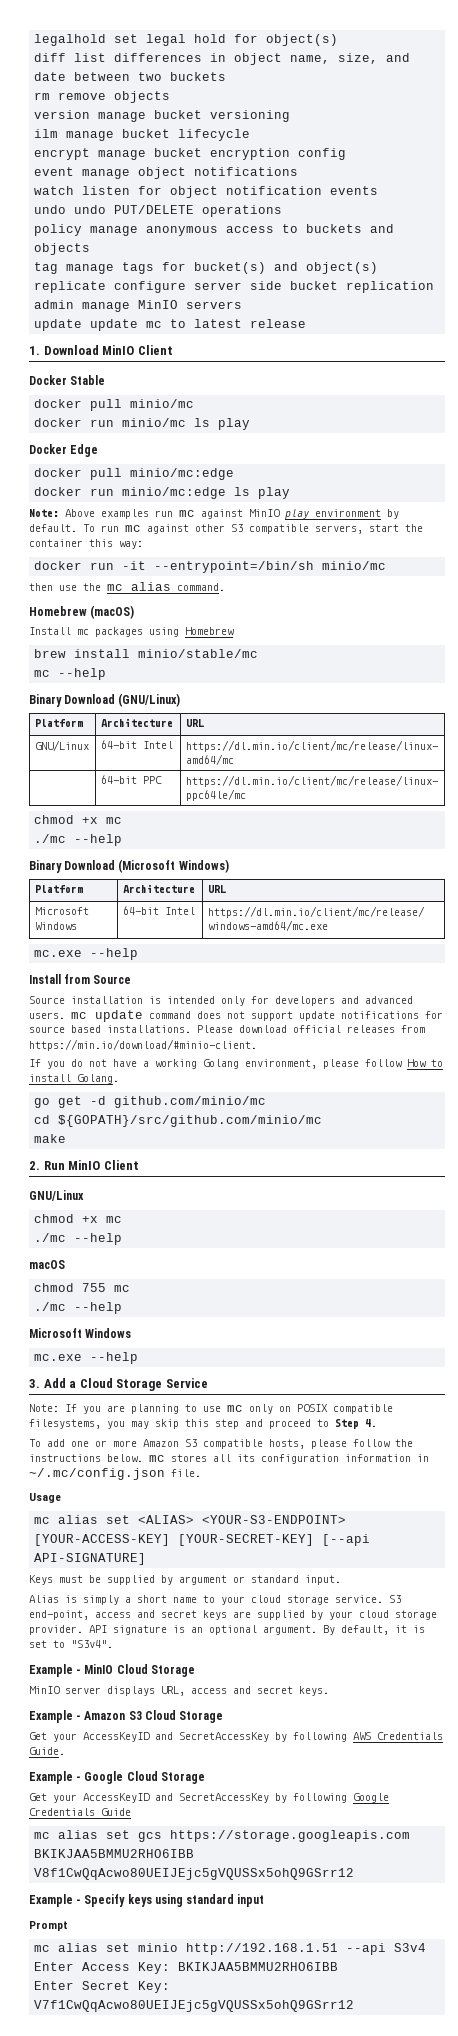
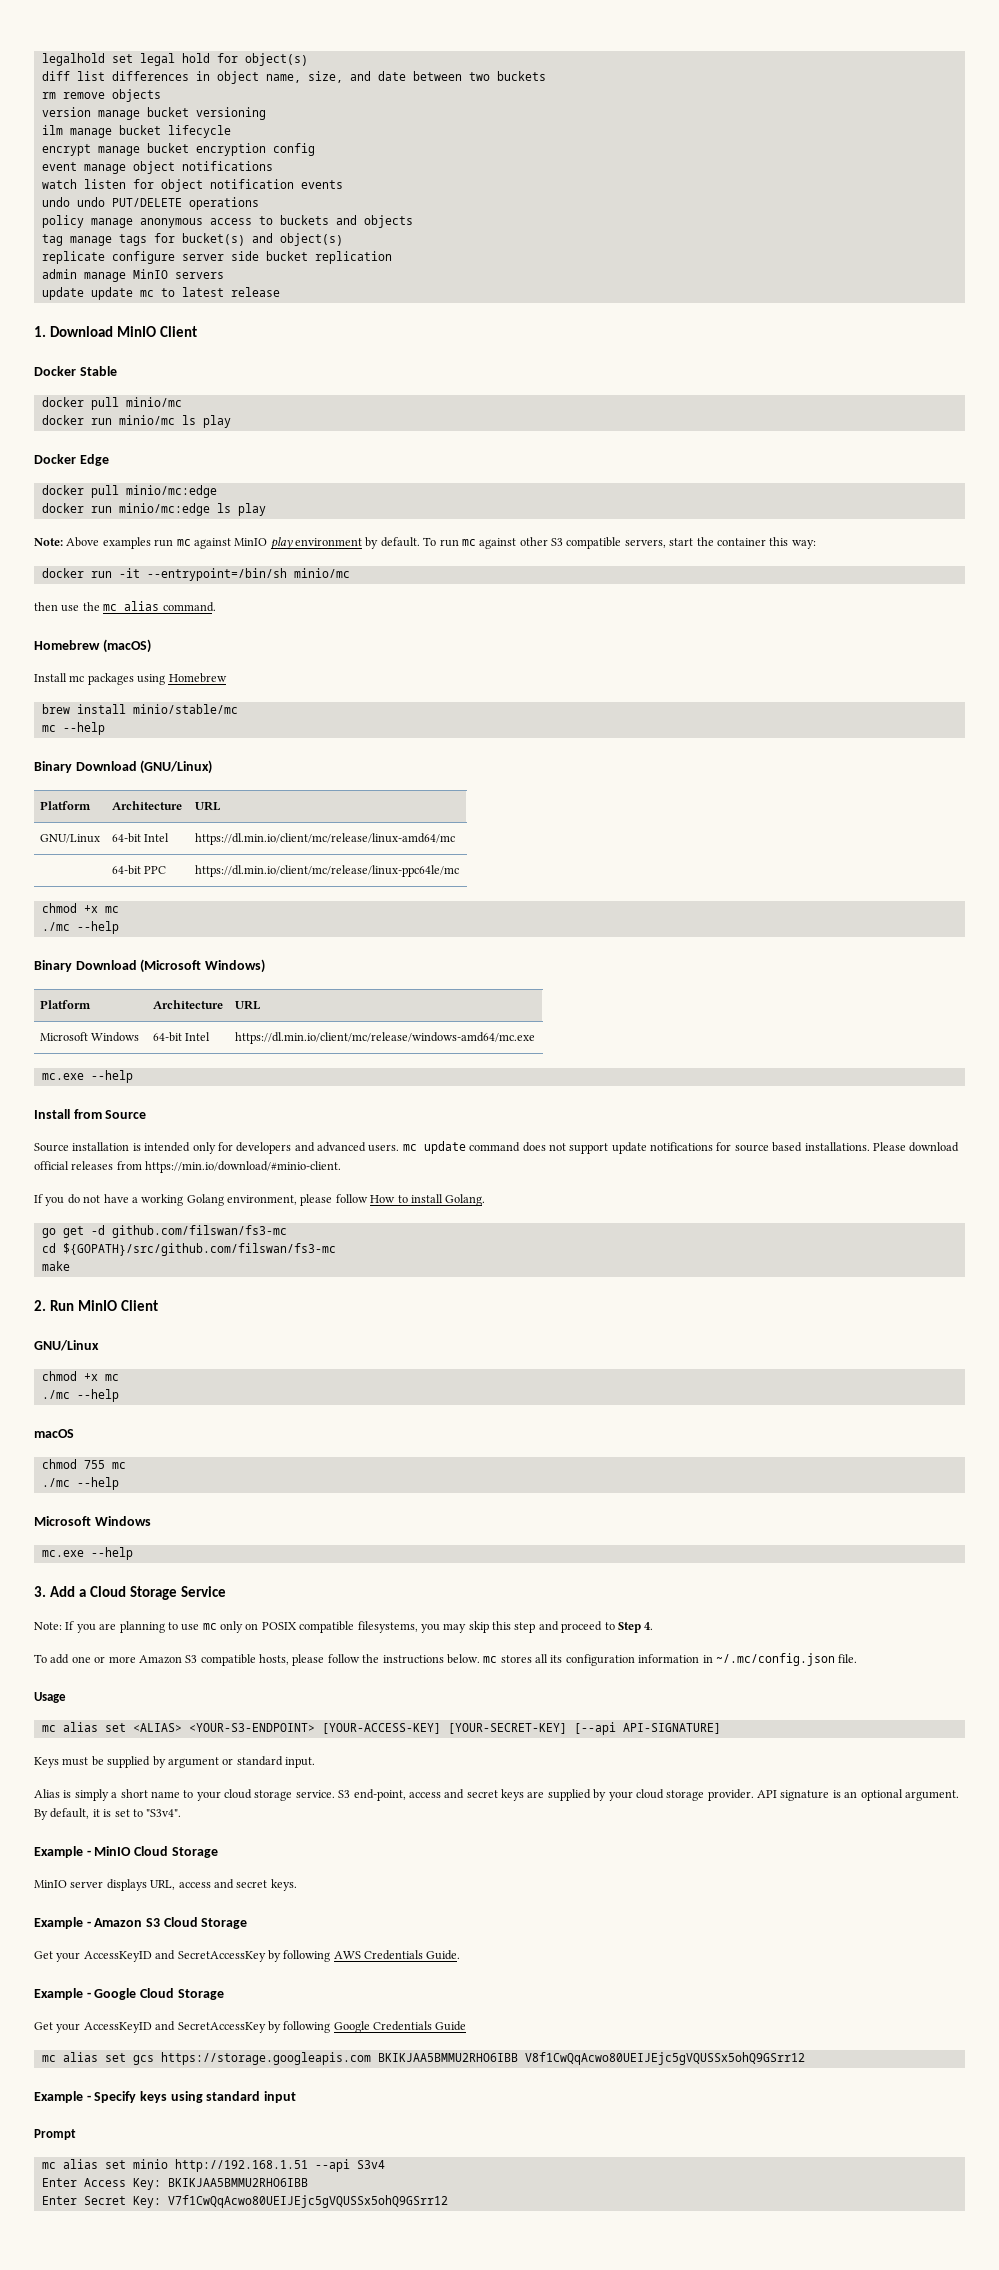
[114,1096,267,1108] github.com/minio/mc -> [111,1225,287,1238] github.com/filswan/fs3-mc
[58,1115,323,1127] ${GOPATH}/src/github.com/minio/mc -> [62,1243,336,1256] ${GOPATH}/src/github.com/filswan/fs3-mc

